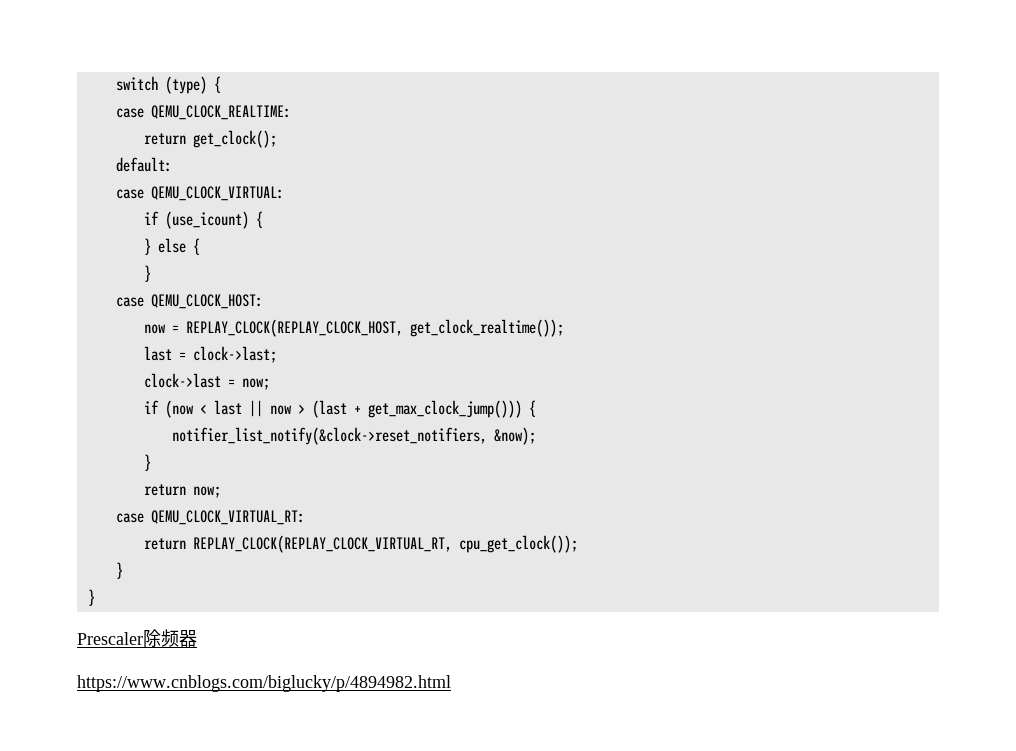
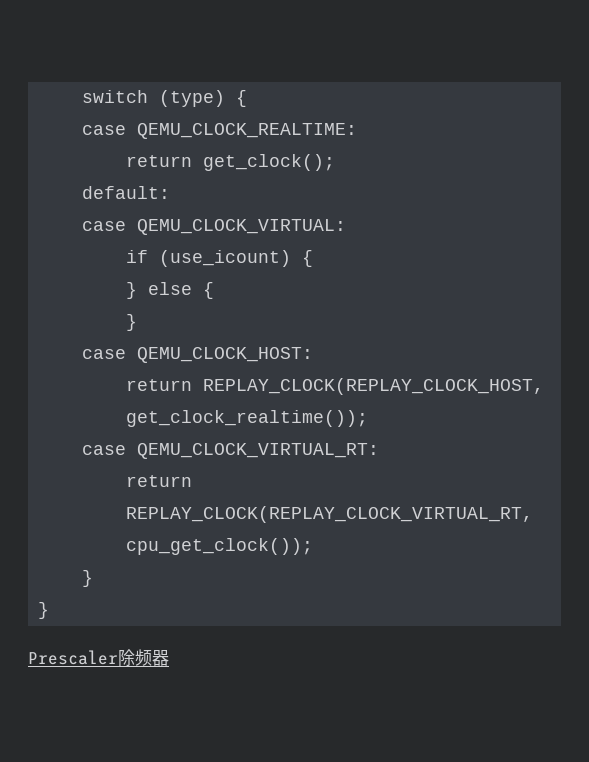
[143,324,179,334] now = -> [126,379,193,391] return
[143,346,277,363] [143,373,270,390] [143,400,536,418] [171,427,536,445] [143,454,151,471] [143,484,221,498] // last = clock->last; // clock->last = now; // if (now < last || now > (last + get_max_clock_jump())) { // notifier_list_notify(&clock->reset_notifiers, &now); // } // return now; -> (369, 418) none
[77,675,451,692] // https://www.cnblogs.com/biglucky/p/4894982.html -> (169, 658) none

